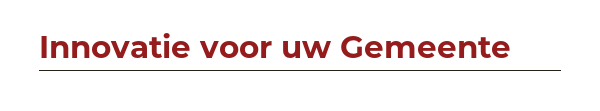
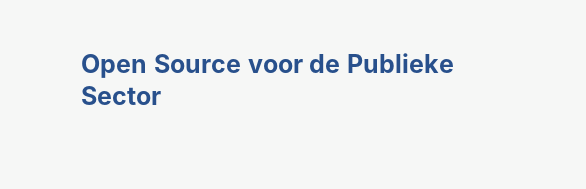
[39,33,511,58] Innovatie voor uw Gemeente -> [81,53,454,78] [81,86,161,105] Open Source voor de Publieke Sector

